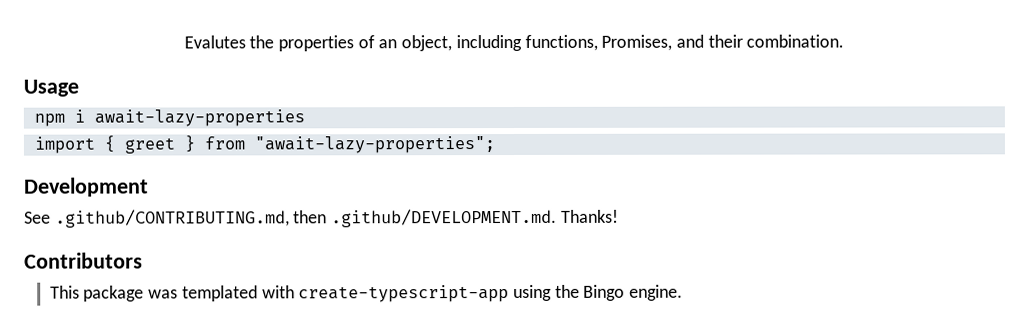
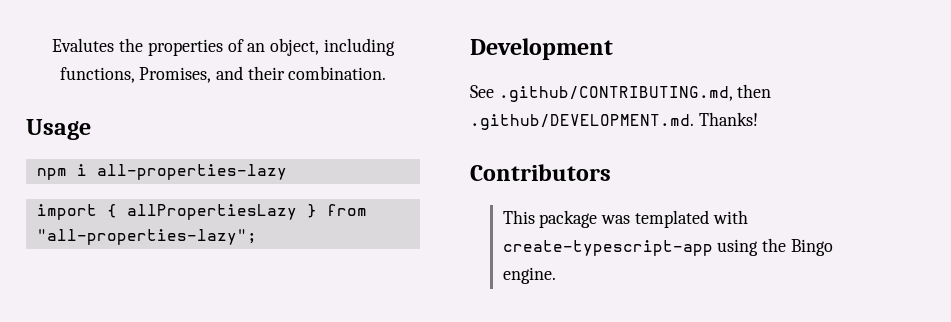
[93,109,305,127] await-lazy-properties -> [96,164,287,180] all-properties-lazy
[123,137,175,154] greet -> [126,204,297,220] allPropertiesLazy
[253,136,495,154] "await-lazy-properties"; -> [36,229,257,245] "all-properties-lazy";

